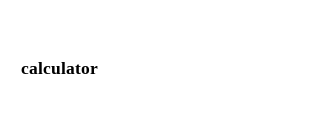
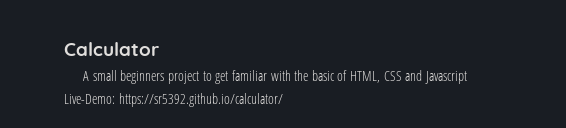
[21,62,98,74] calculator -> [64,42,159,56] [83,70,468,84] [64,93,283,107] Calculator // A small beginners project to get familiar with the basic of HTML, CSS and Javascript // Live-Demo: https://sr5392.github.io/calculator/

